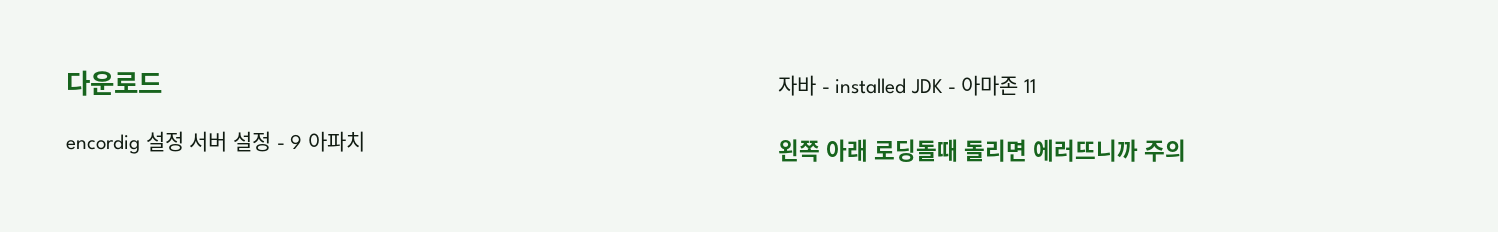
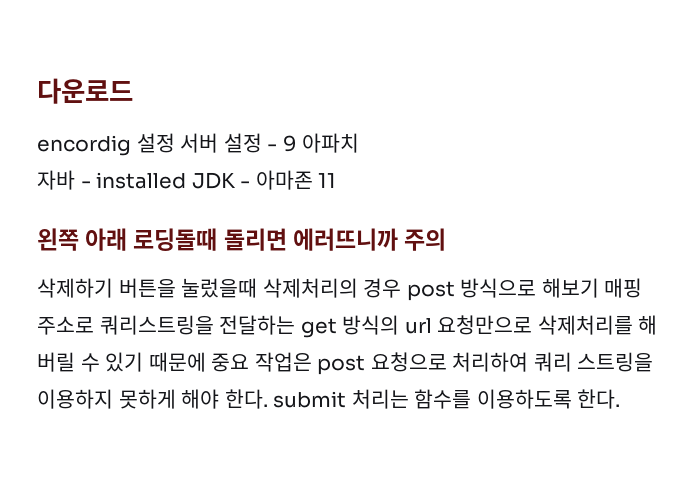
(1187, 150) none -> [37,278,643,301] [37,315,658,338] [37,352,654,375] [37,389,621,409] // 삭제하기 버튼을 눌렀을때 삭제처리의 경우 post 방식으로 해보기 매핑 주소로 쿼리스트링을 전달하는 get 방식의 url 요청만으로 삭제처리를 해 버릴 수 있기 때문에 중요 작업은 post 요청으로 처리하여 쿼리 스트링을 이용하지 못하게 해야 한다. submit 처리는 함수를 이용하도록 한다.

